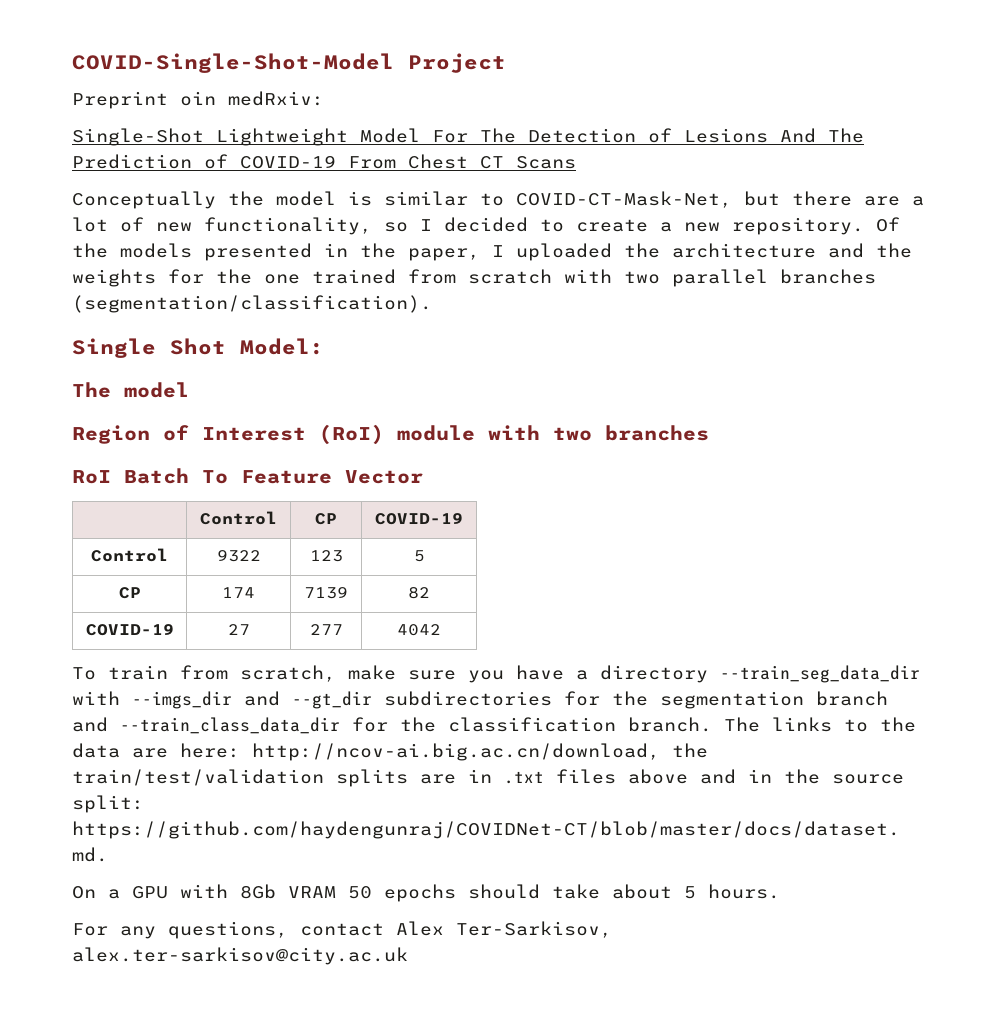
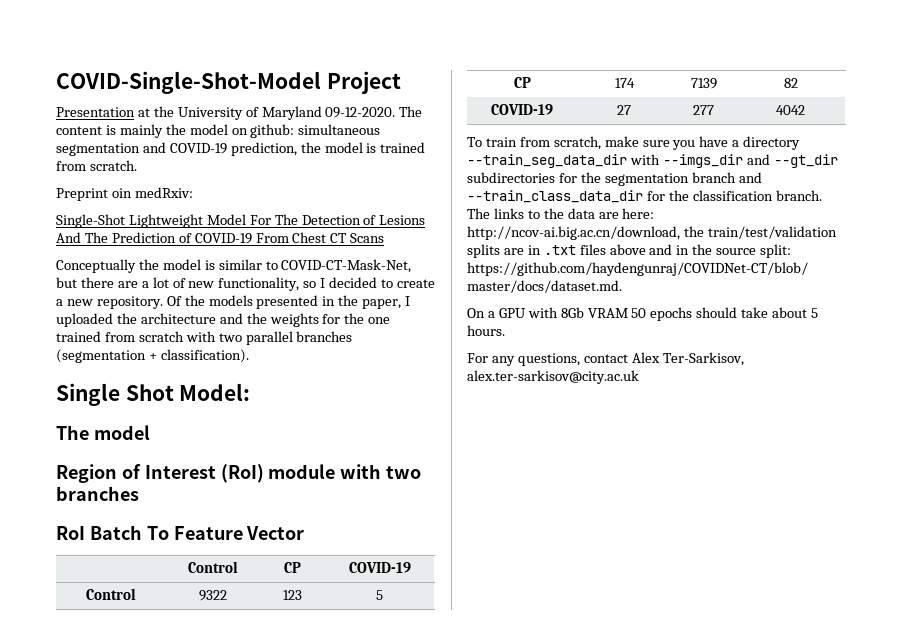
(506, 63) none -> [56,106,423,120] [56,124,381,138] [56,142,426,156] [56,160,137,171] // Presentation at the University of Maryland 09-12-2020. The content is mainly the model on github: simultaneous segmentation and COVID-19 prediction, the model is trained from scratch.
[72,295,432,313] (segmentation/classification). -> [56,349,249,363] (segmentation + classification).

